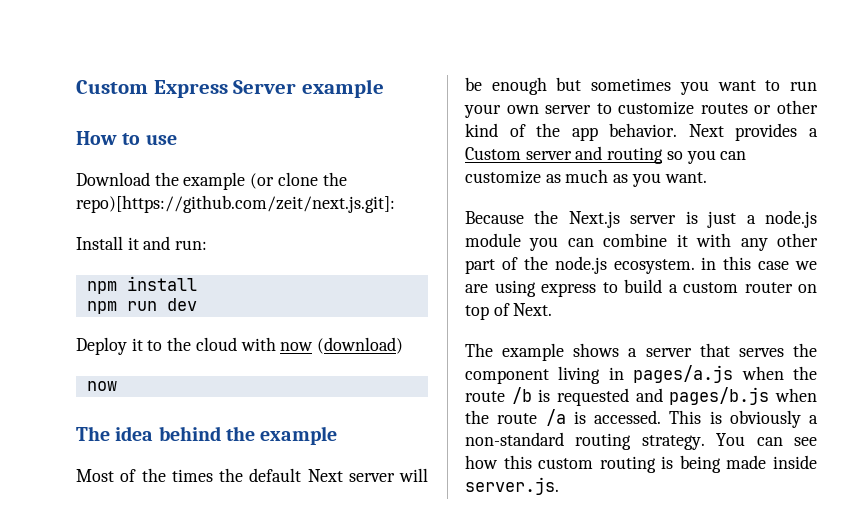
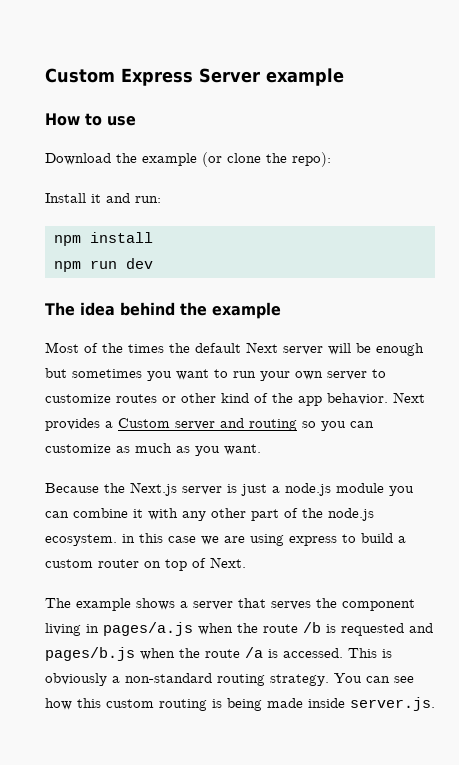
[76,195,395,213] repo)[https://github.com/zeit/next.js.git]: -> [292,152,331,167] repo):
[76,337,404,355] [86,381,117,391] // Deploy it to the cloud with now (download) // now -> (153, 263) none

